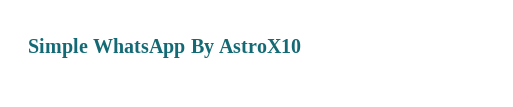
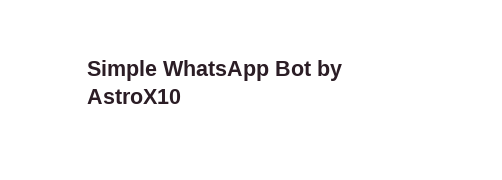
[190,39,214,58] By -> [275,60,342,81] Bot by

